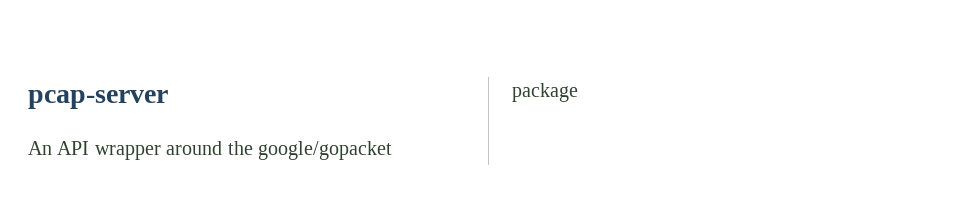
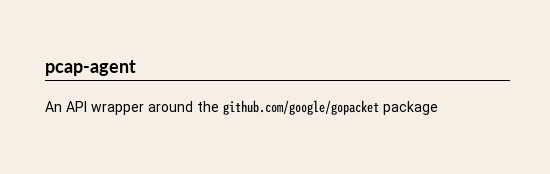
[28,90,168,109] pcap-server -> [45,60,136,76] pcap-agent
[258,141,392,160] google/gopacket -> [223,100,379,115] github.com/google/gopacket

